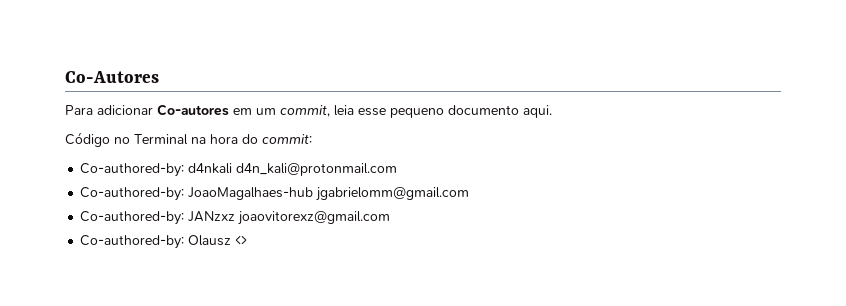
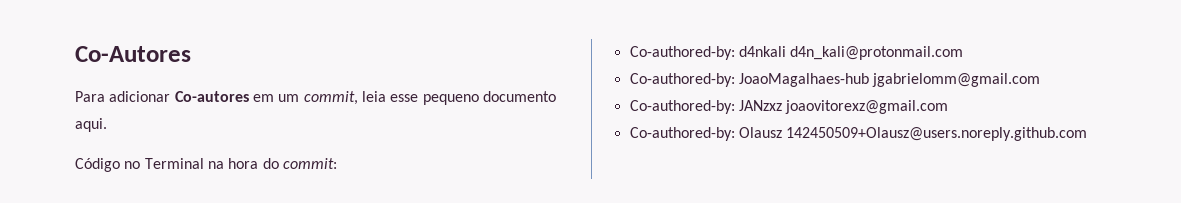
[235,235,248,245] <> -> [786,127,1088,141] 142450509+Olausz@users.noreply.github.com

